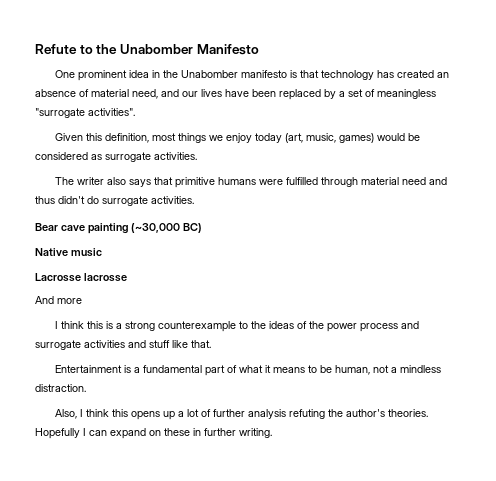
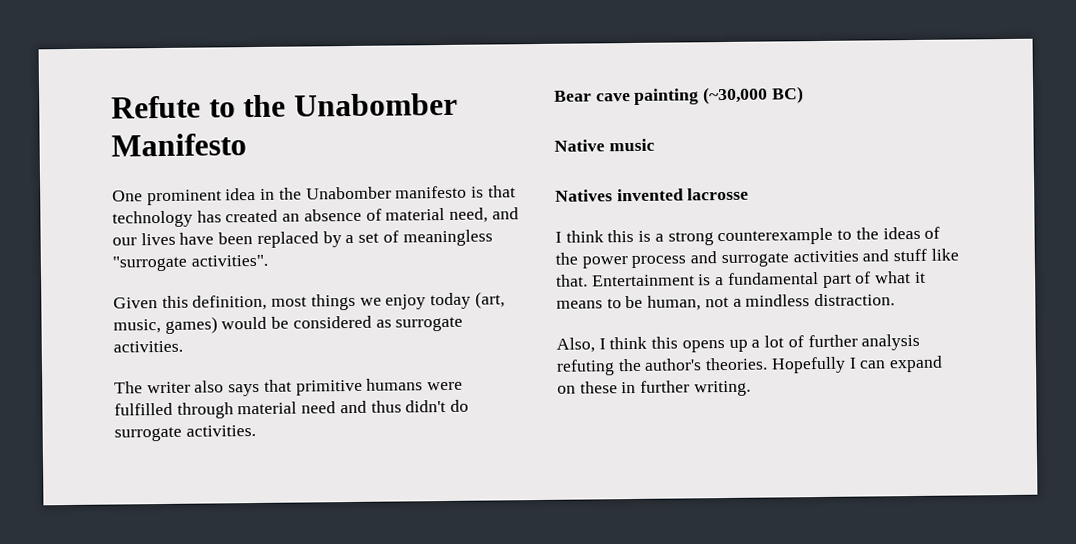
[35,273,81,282] Lacrosse -> [555,188,684,202] Natives invented
[35,296,82,304] // And more -> (750, 194) none
(211, 344) // -> (588, 280) none

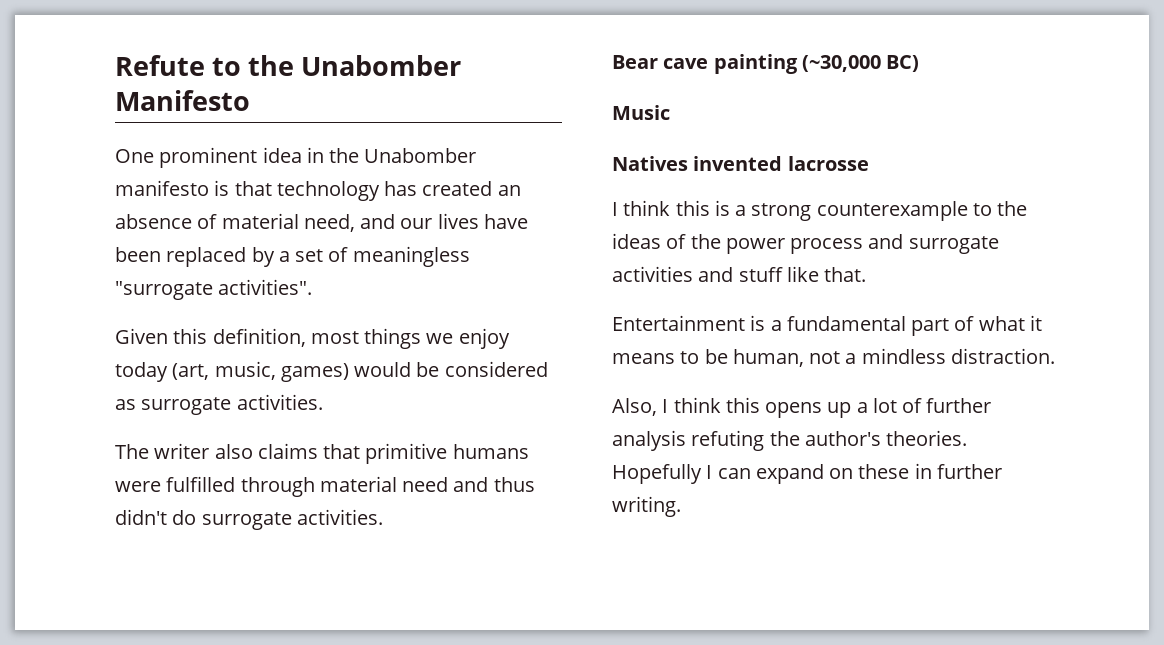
[228,383,261,397] says -> [257,443,318,459] claims
[554,138,655,152] Native music -> [612,105,670,120] Music
(588, 280) none -> (867, 274) //

